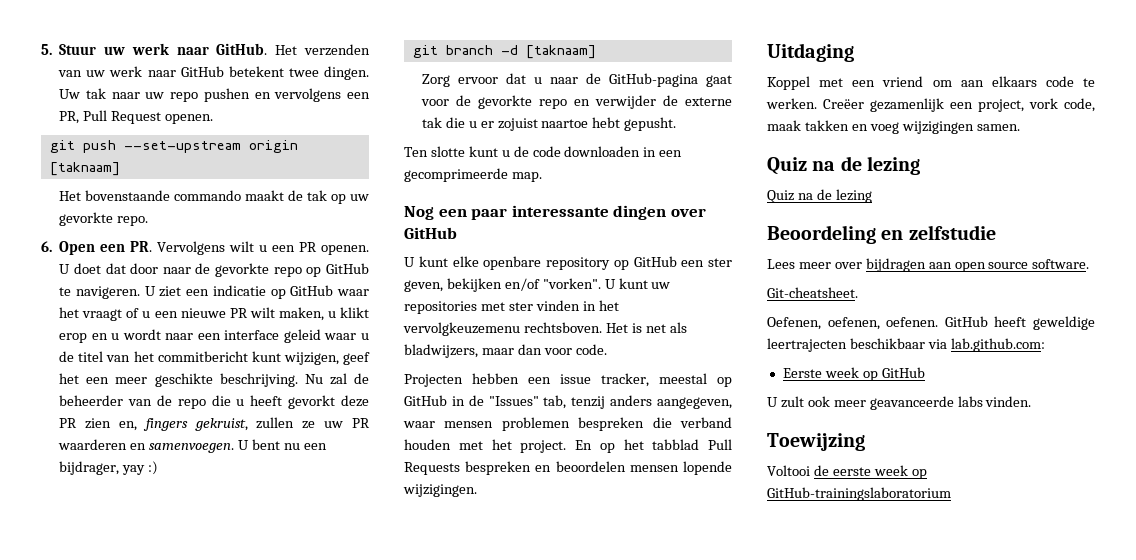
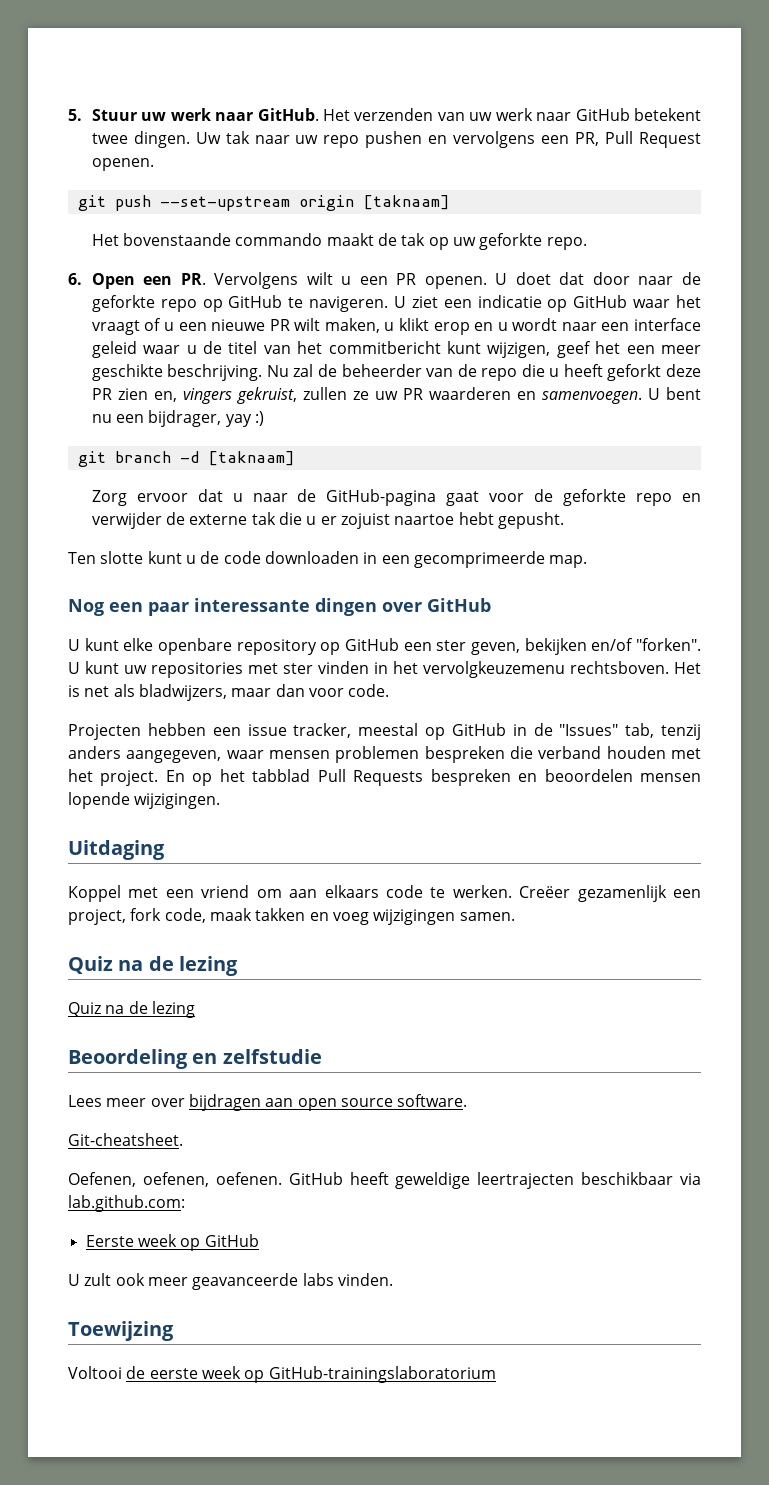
[58,212,113,226] gevorkte -> [479,233,543,250] geforkte
[215,263,270,277] gevorkte -> [91,295,155,312] geforkte
[288,395,336,409] gevorkt -> [607,364,662,381] geforkt
[142,418,188,431] fingers -> [182,388,232,404] vingers
[477,95,532,109] gevorkte -> [563,489,627,506] geforkte
[542,278,601,289] "vorken". -> [636,638,701,651] "forken".
[1029,98,1058,109] vork -> [130,908,162,921] fork

